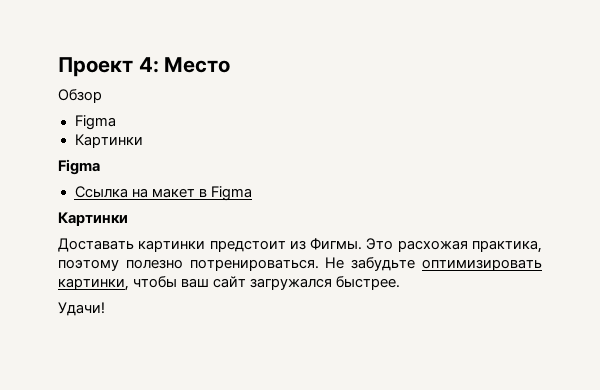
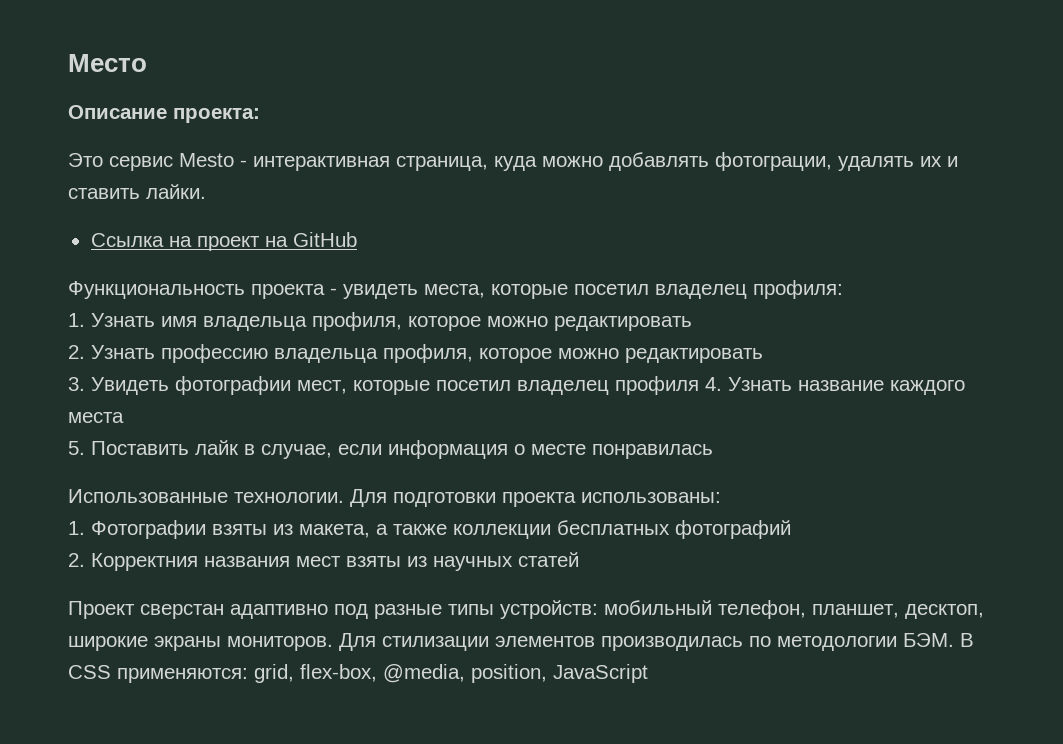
[58,57,159,77] Проект 4: -> (68, 63) none
[58,89,102,103] [74,115,116,130] [74,134,143,148] [58,159,100,175] [74,186,252,201] [58,212,128,226] [58,238,542,253] [58,257,542,271] [58,276,401,291] [58,302,105,316] Обзор // Figma // Картинки // Figma // Ссылка на макет в Figma // Картинки // Доставать картинки предстоит из Фигмы. Это расхожая практика, поэтому полезно потренироваться. Не забудьте оптимизировать картинки, чтобы ваш сайт загружался быстрее. // Удачи! -> [68,105,260,123] [68,152,958,171] [68,184,206,199] [90,232,357,251] [68,280,843,299] [68,312,692,331] [68,344,763,363] [68,376,965,395] [68,412,124,423] [68,440,713,459] [68,489,721,507] [68,520,791,539] [68,552,579,571] [68,600,984,619] [68,633,974,651] [68,664,648,683] Описание проекта: // Это сервис Mesto - интерактивная страница, куда можно добавлять фотограции, удалять их и ставить лайки. // Ссылка на проект на GitHub // Функциональность проекта - увидеть места, которые посетил владелец профиля: // 1. Узнать имя владельца профиля, которое можно редактировать // 2. Узнать профессию владельца профиля, которое можно редактировать // 3. Увидеть фотографии мест, которые посетил владелец профиля 4. Узнать название каждого места // 5. Поставить лайк в случае, если информация о месте понравилась // Использованные технологии. Для подготовки проекта использованы: // 1. Фотографии взяты из макета, а также коллекции бесплатных фотографий // 2. Корректния названия мест взяты из научных статей // Проект сверстан адаптивно под разные типы устройств: мобильный телефон, планшет, десктоп, широкие экраны мониторов. Для стилизации элементов производилась по методологии БЭМ. В CSS применяются: grid, flex-box, @media, position, JavaScript

